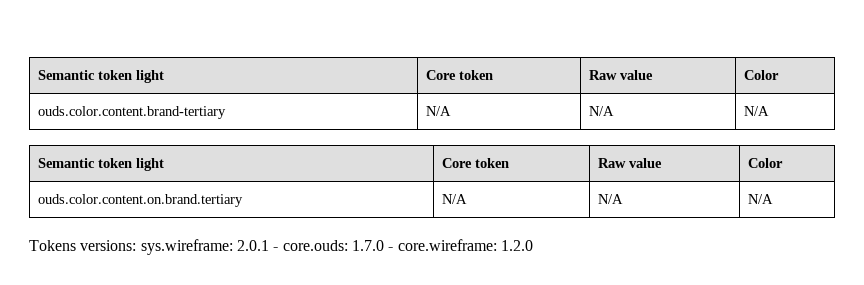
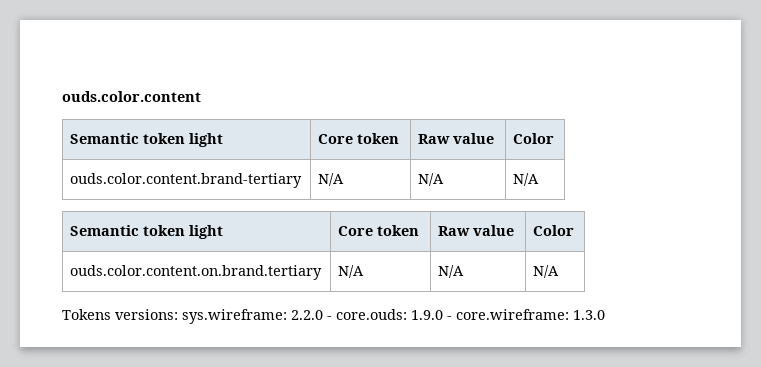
(37, 75) none -> [62,91,201,102] ouds.color.content //
[236,240,269,251] 2.0.1 -> [291,310,323,320] 2.2.0
[351,240,384,251] 1.7.0 -> [411,310,443,320] 1.9.0
[500,240,533,251] 1.2.0 -> [573,310,605,320] 1.3.0

